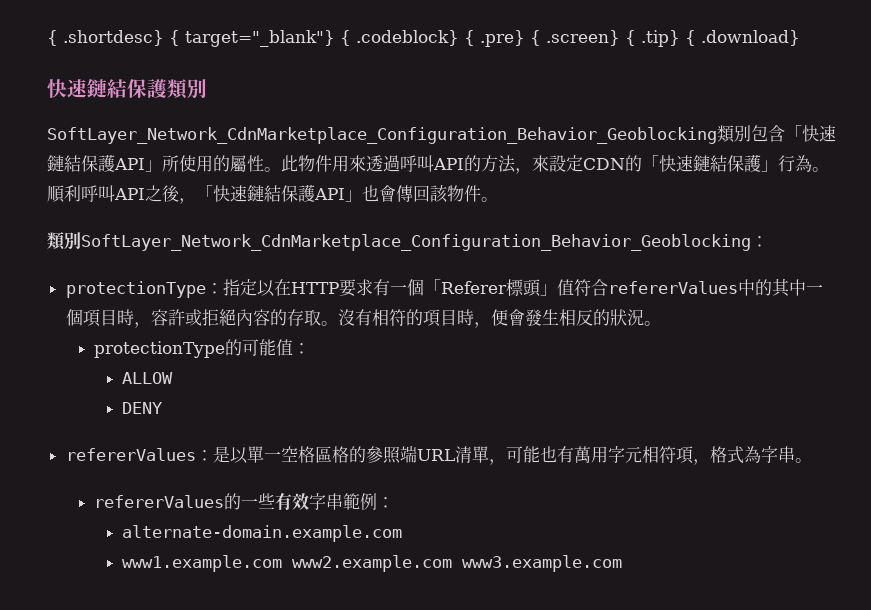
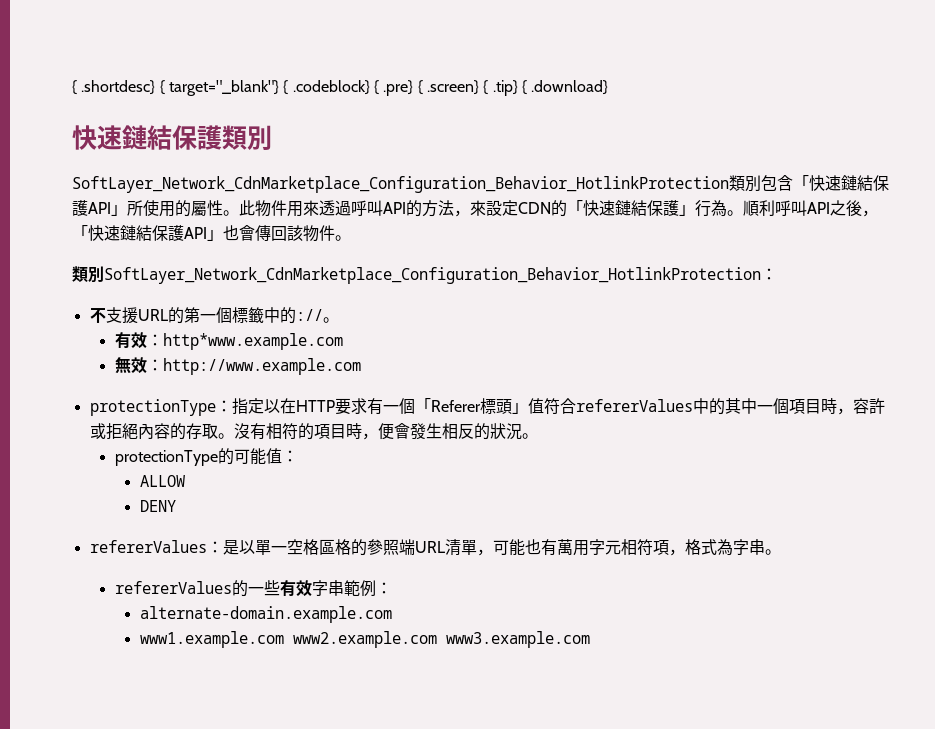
[47,127,717,144] SoftLayer_Network_CdnMarketplace_Configuration_Behavior_Geoblocking -> [72,176,729,193] SoftLayer_Network_CdnMarketplace_Configuration_Behavior_HotlinkProtection
[81,234,768,251] SoftLayer_Network_CdnMarketplace_Configuration_Behavior_Geoblocking： -> [104,267,777,284] [89,307,339,324] [114,332,343,350] [114,357,361,375] SoftLayer_Network_CdnMarketplace_Configuration_Behavior_HotlinkProtection： // 不支援URL的第一個標籤中的://。 // 有效：http*www.example.com // 無效：http://www.example.com

